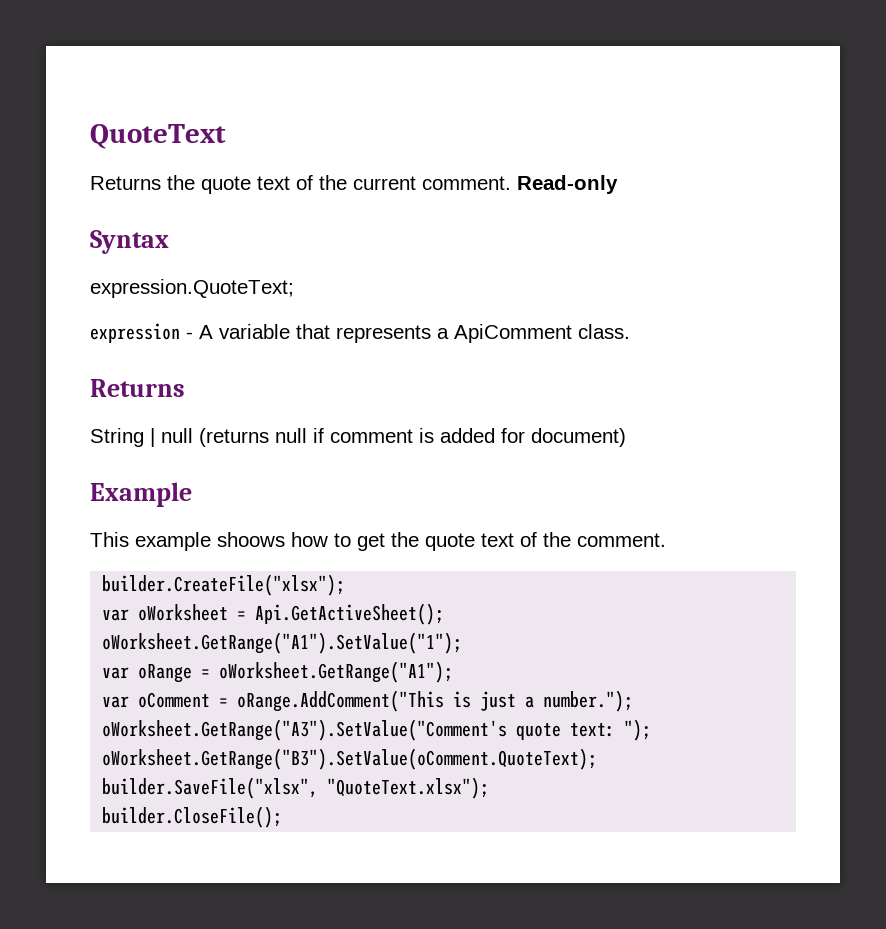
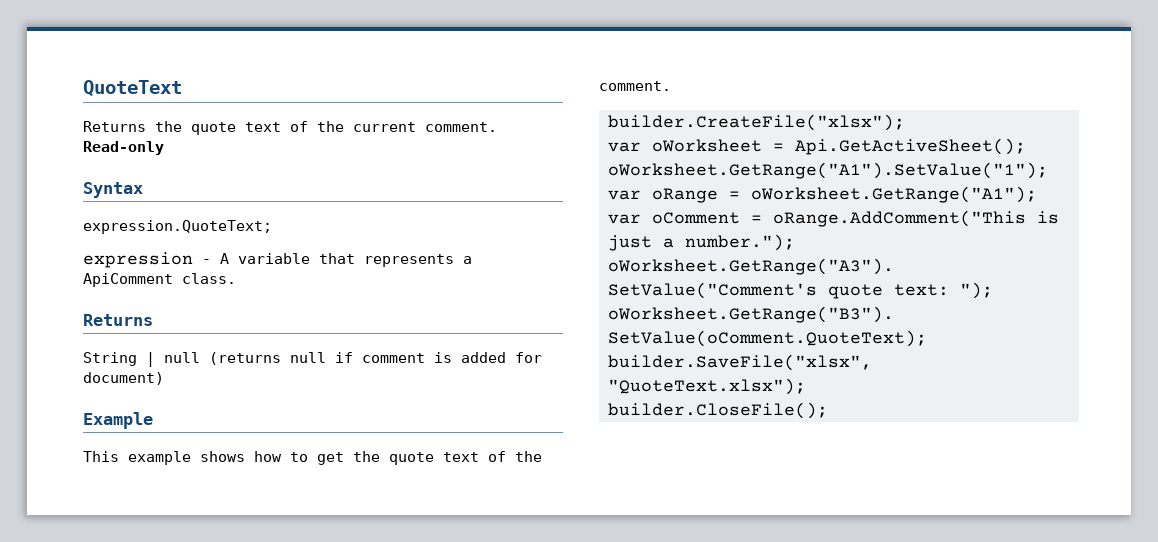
[217,532,285,547] shoows -> [200,451,245,462] shows

